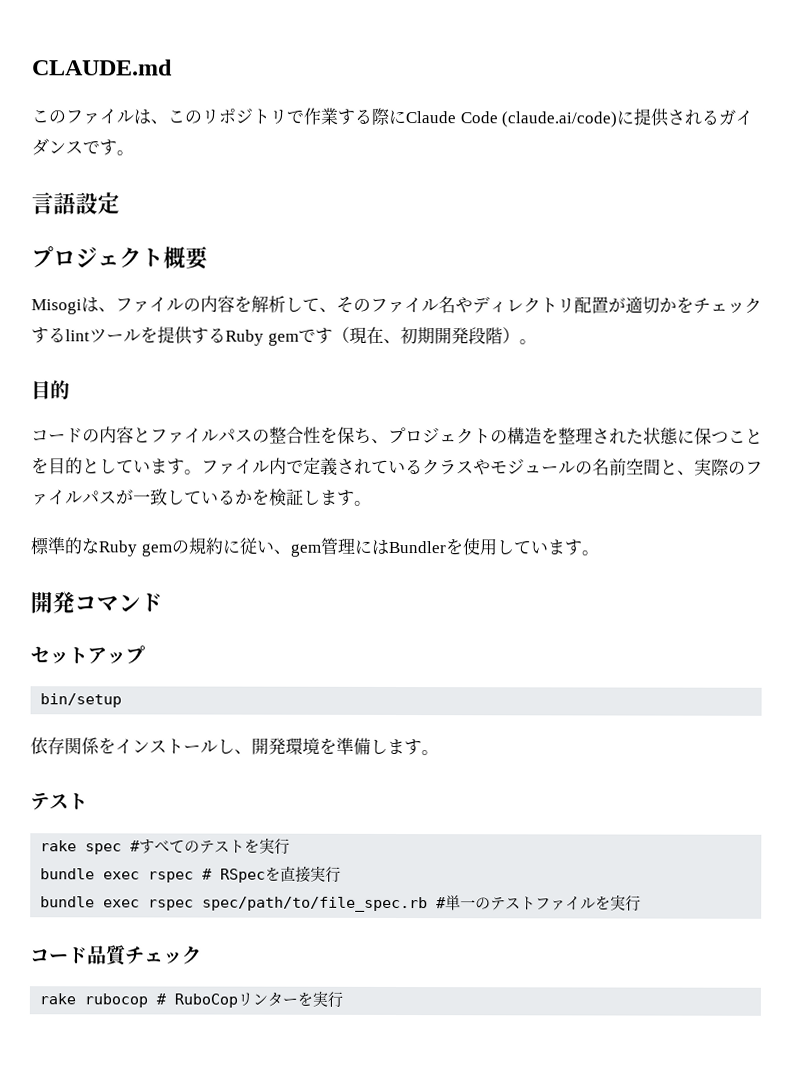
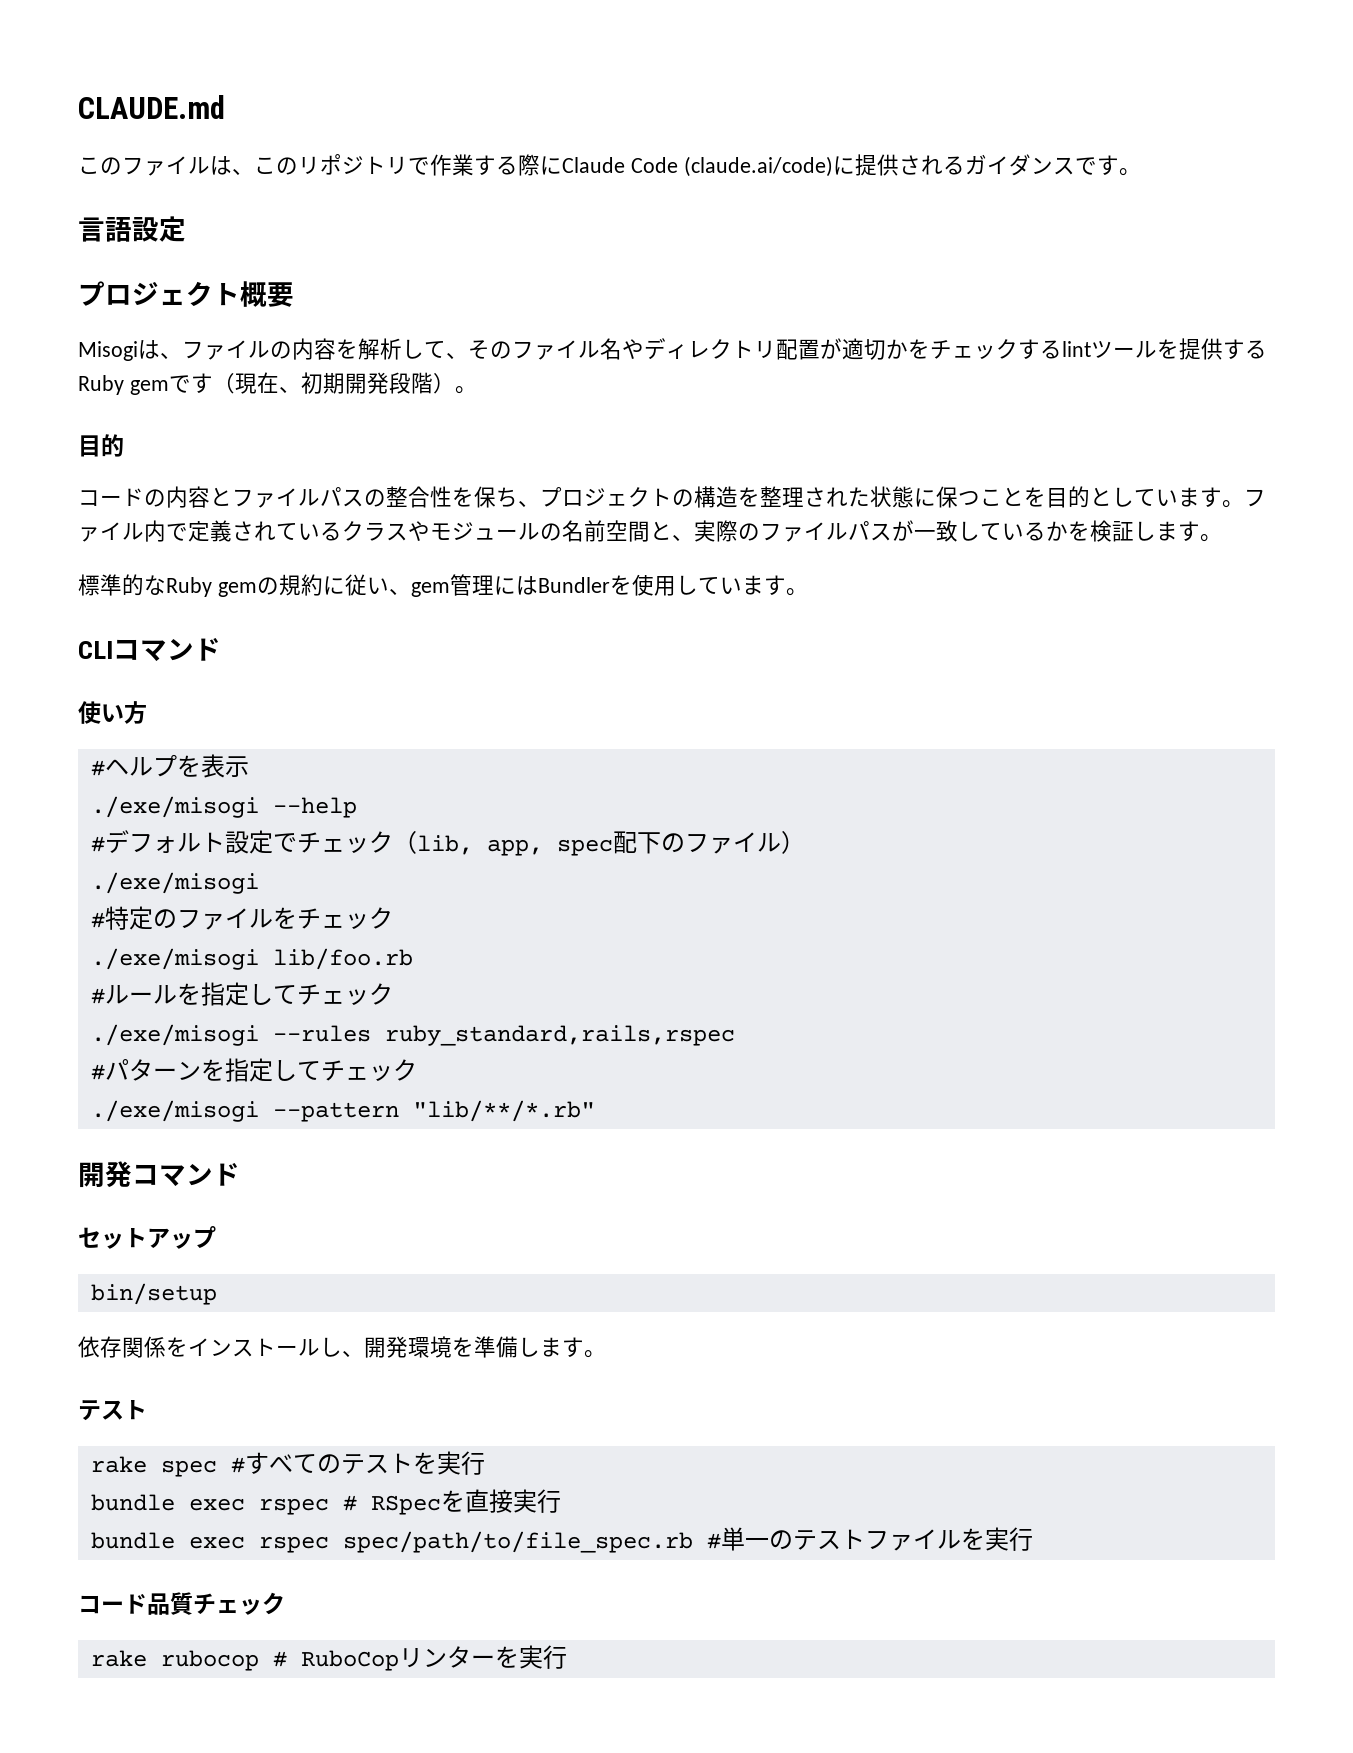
(599, 553) none -> [78,638,221,662] [78,701,147,724] [90,754,249,778] [90,796,357,818] [90,830,805,856] [90,872,259,894] [90,906,393,930] [90,948,413,970] [90,982,393,1006] [90,1024,735,1046] [90,1058,417,1082] [90,1100,595,1122] // CLIコマンド // 使い方 // #ヘルプを表示 // ./exe/misogi --help // #デフォルト設定でチェック（lib, app, spec配下のファイル） // ./exe/misogi // #特定のファイルをチェック // ./exe/misogi lib/foo.rb // #ルールを指定してチェック // ./exe/misogi --rules ruby_standard,rails,rspec // #パターンを指定してチェック // ./exe/misogi --pattern "lib/**/*.rb"

